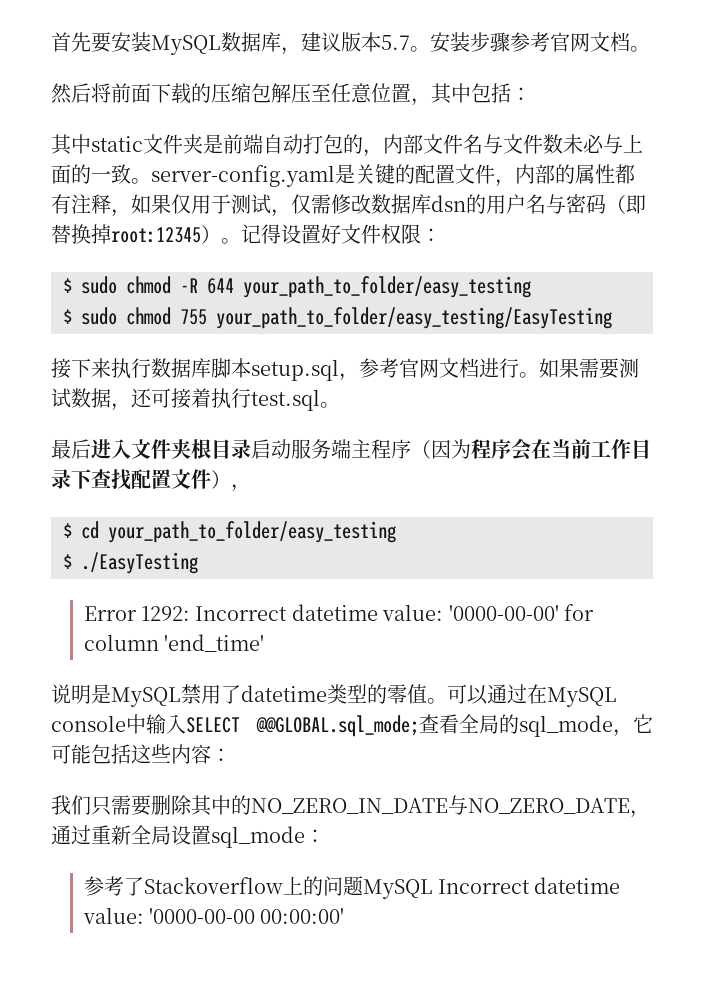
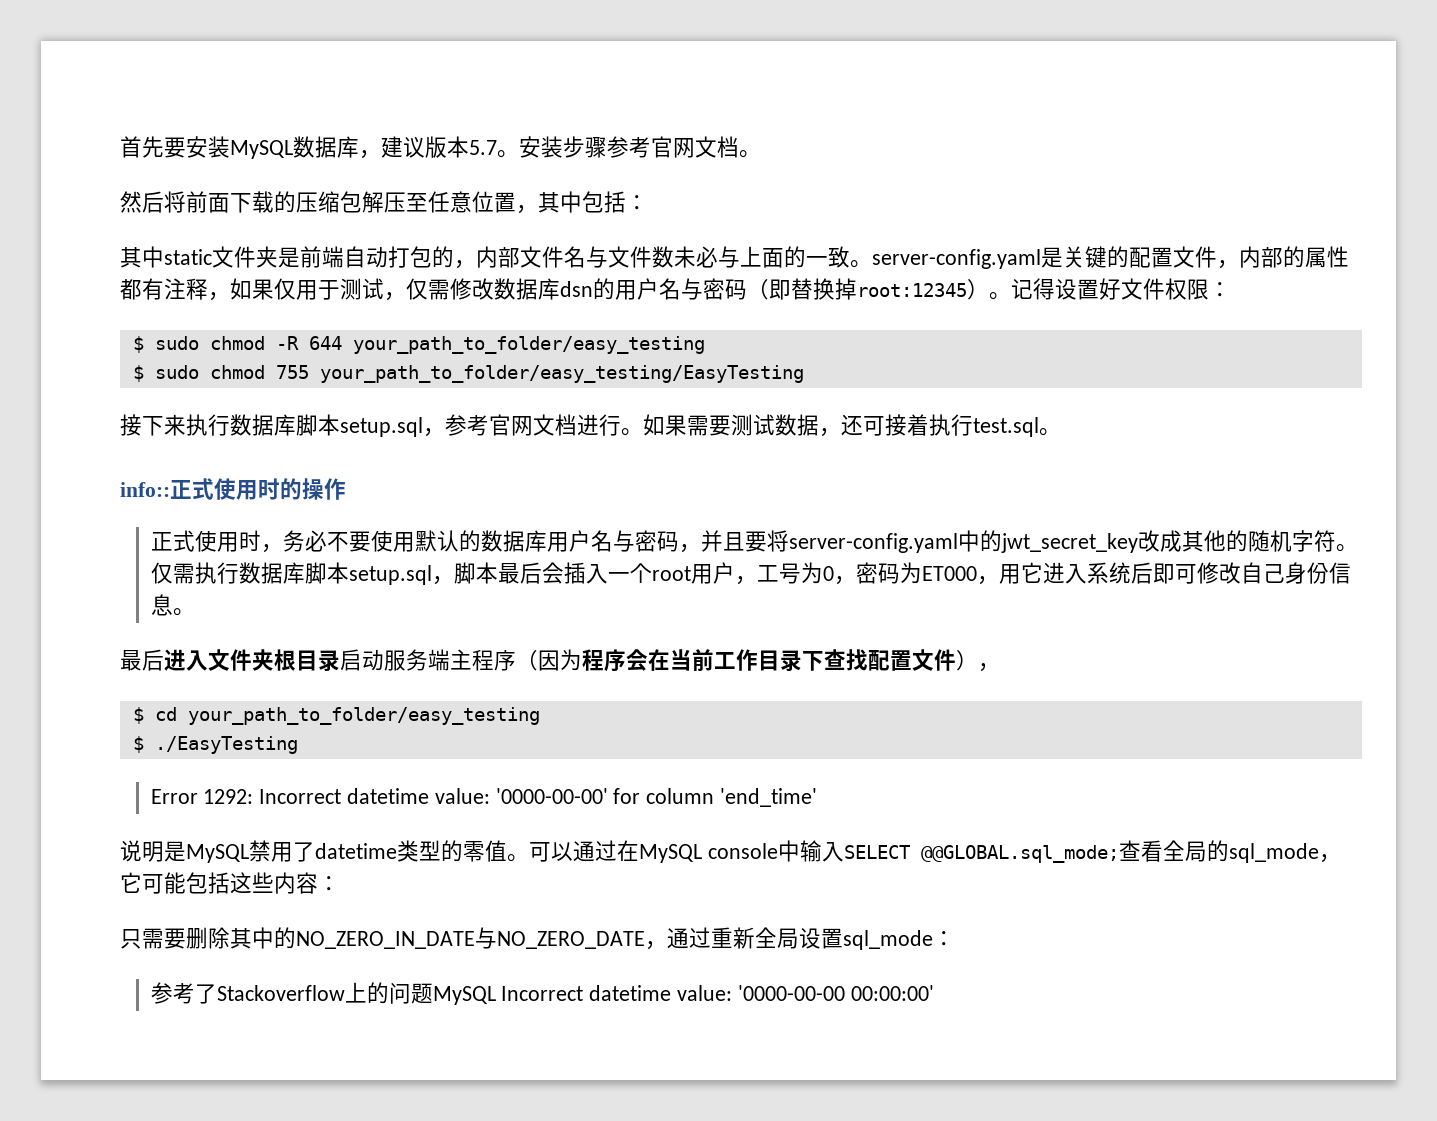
(340, 405) none -> [120,478,346,500] [150,530,1358,553] [150,562,1351,585] [150,594,195,616] // info::正式使用时的操作 // 正式使用时，务必不要使用默认的数据库用户名与密码，并且要将server-config.yaml中的jwt_secret_key改成其他的随机字符。仅需执行数据库脚本setup.sql，脚本最后会插入一个root用户，工号为0，密码为ET000，用它进入系统后即可修改自己身份信息。
[51,795,91,815] 我们 -> (340, 883) none

